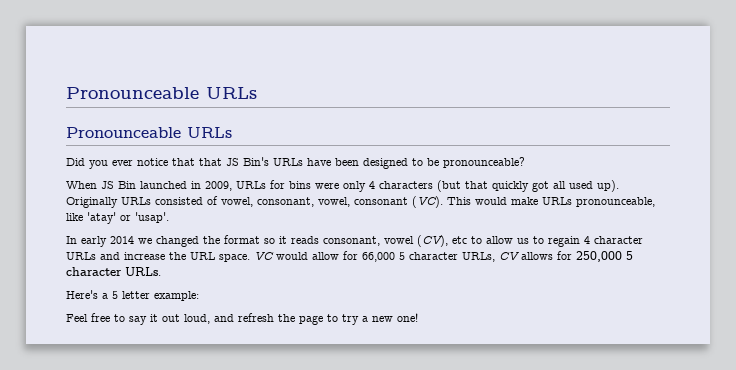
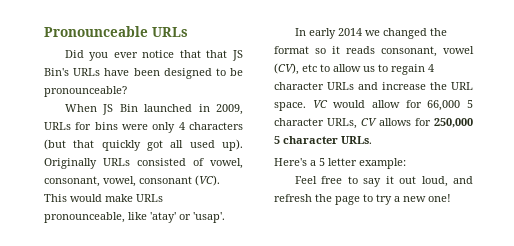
[66,87,257,99] [66,127,232,138] Pronounceable URLs // Pronounceable URLs -> [44,26,188,37] Pronounceable URLs

